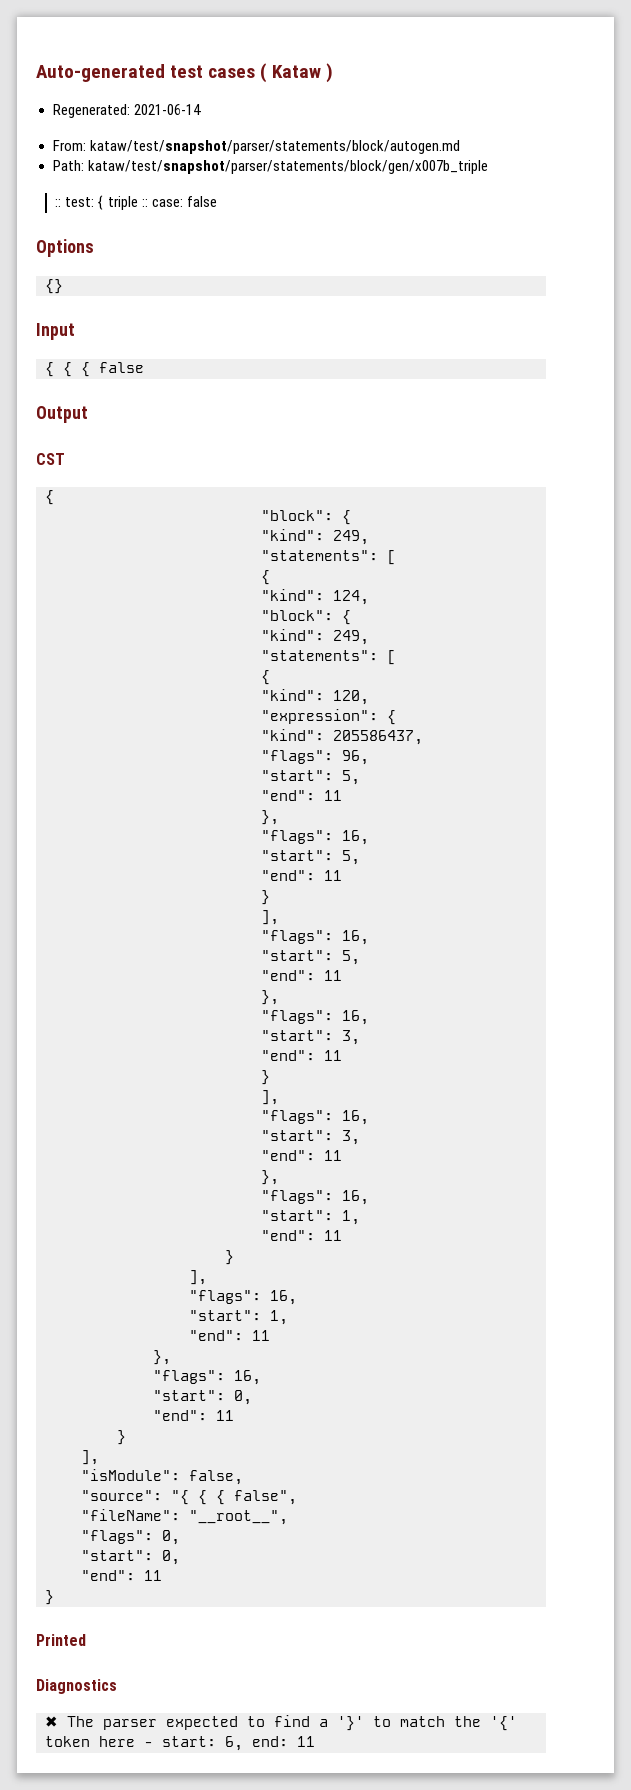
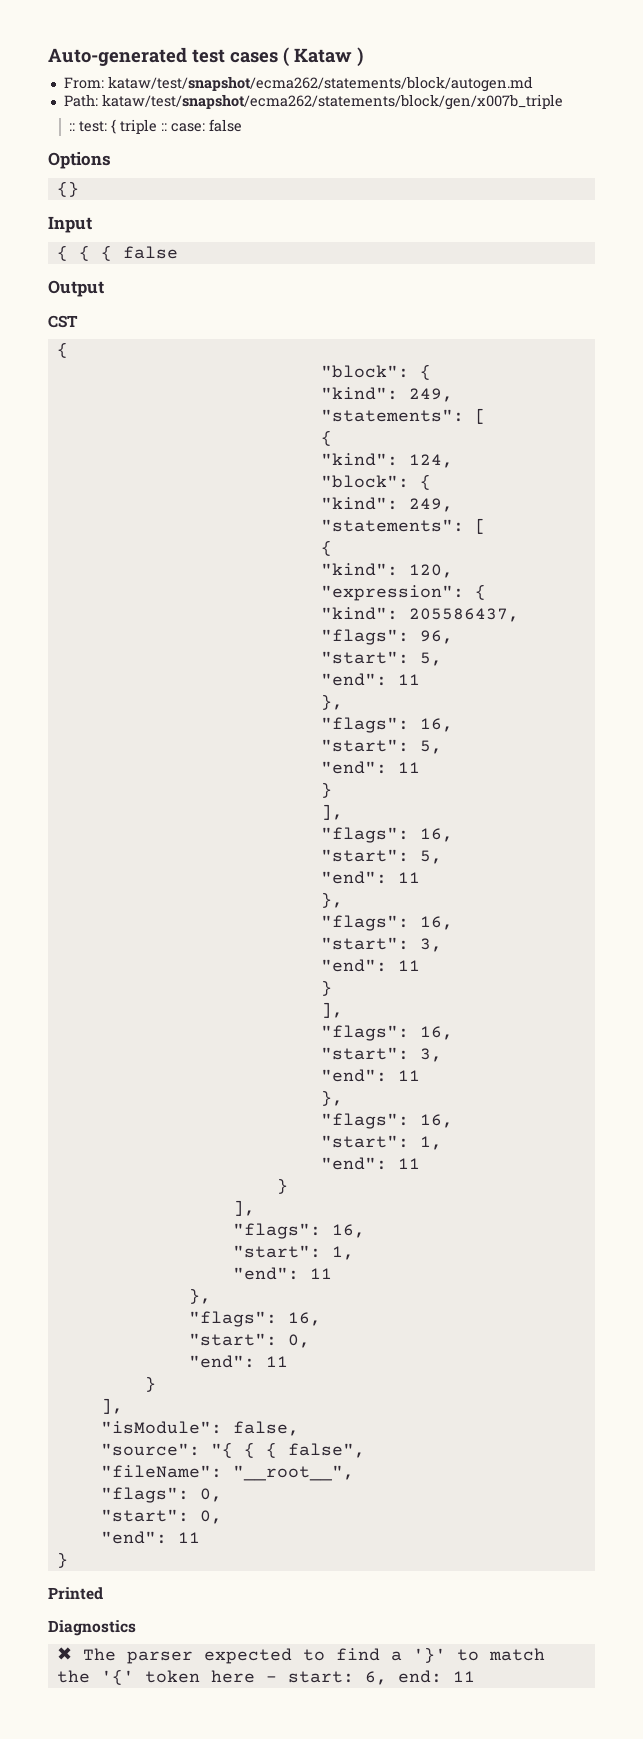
[52,104,201,118] // Regenerated: 2021-06-14 -> (363, 57) none
[89,140,460,154] kataw/test/snapshot/parser/statements/block/autogen.md -> [107,76,533,92] kataw/test/snapshot/ecma262/statements/block/autogen.md
[87,160,488,174] kataw/test/snapshot/parser/statements/block/gen/x007b_triple -> [101,94,563,110] kataw/test/snapshot/ecma262/statements/block/gen/x007b_triple

